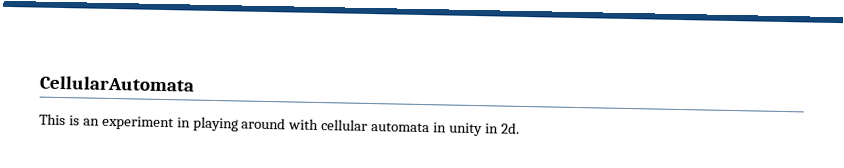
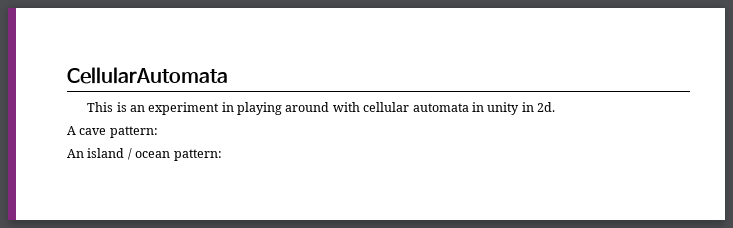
(520, 128) none -> [67,126,158,138] [67,148,222,161] // A cave pattern: // An island / ocean pattern:

